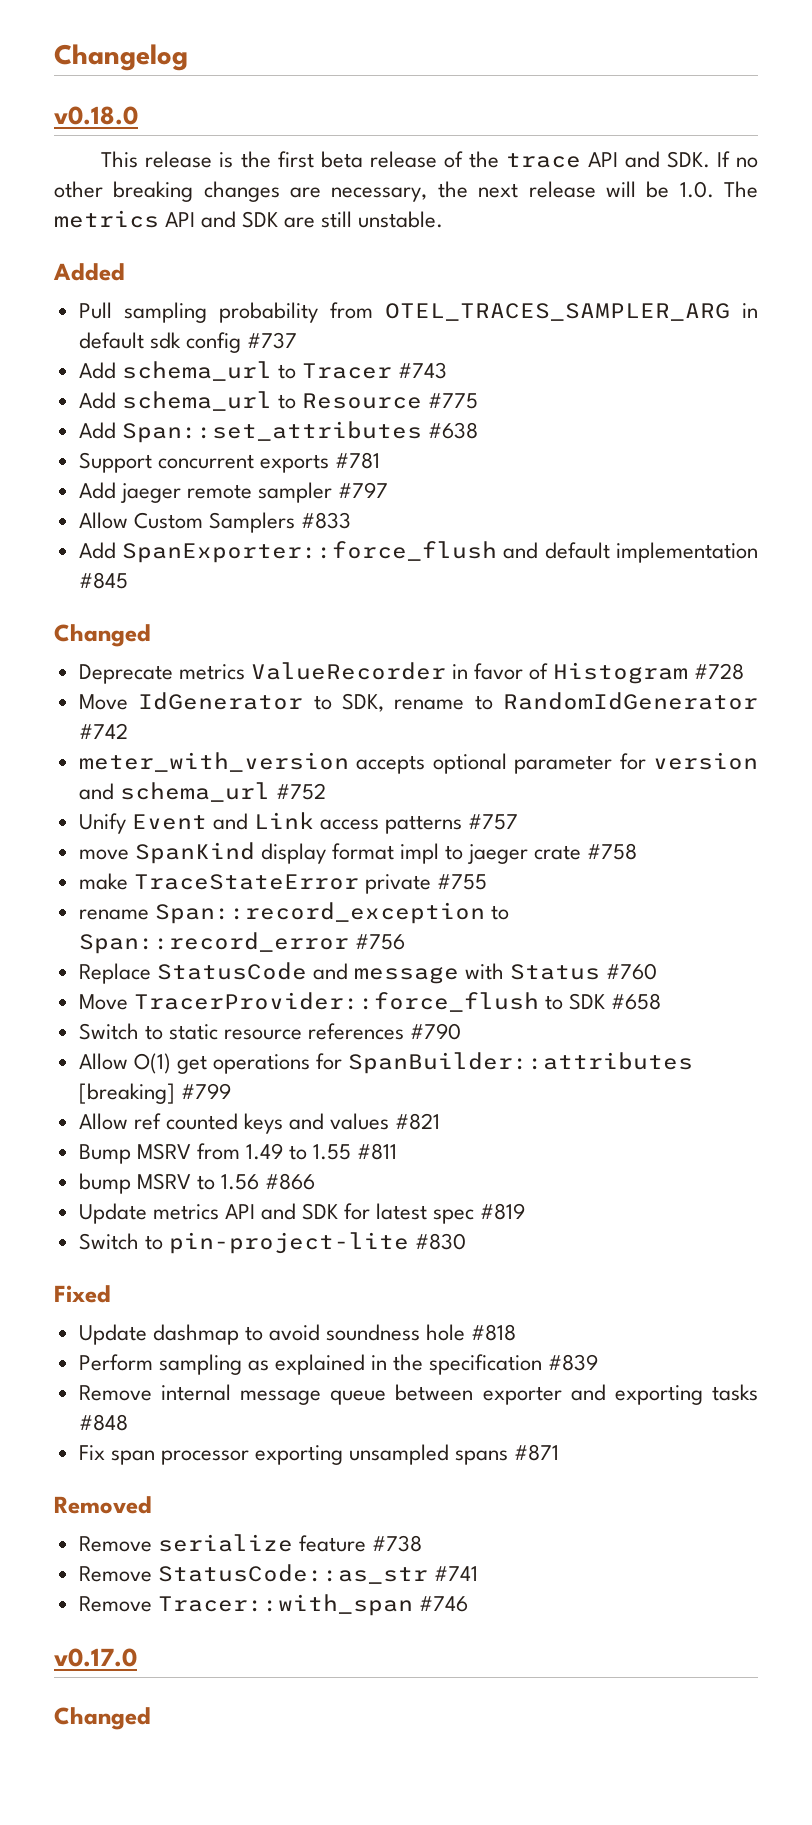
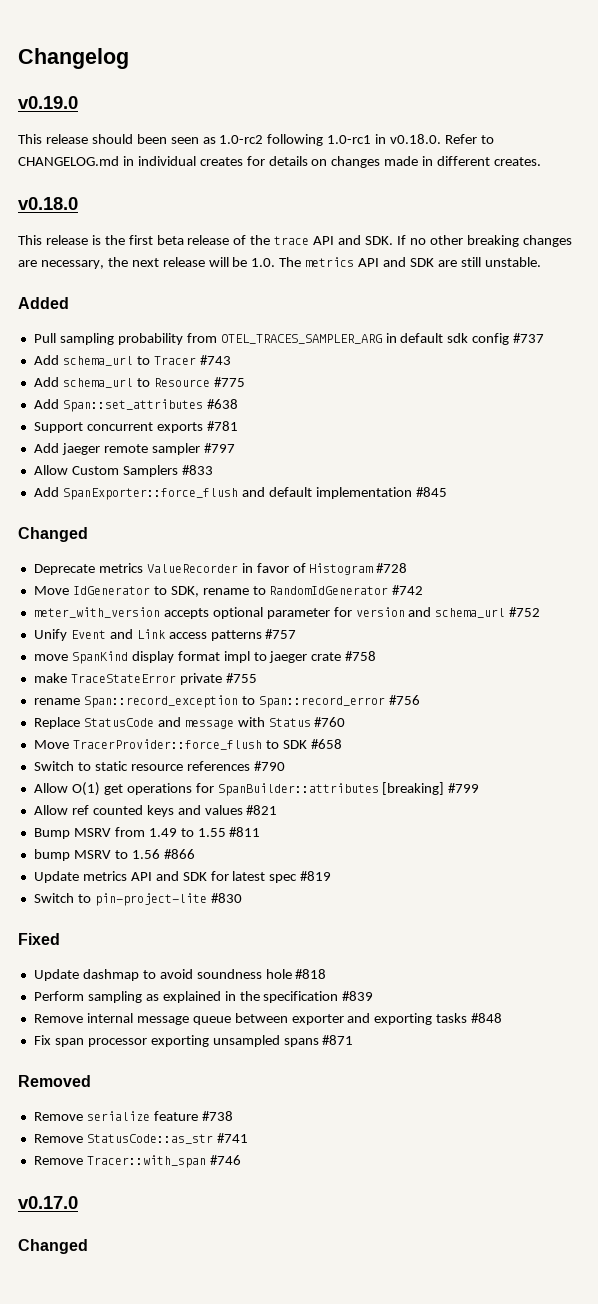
(188, 57) none -> [18,96,78,109] [18,134,494,146] [18,156,542,168] // v0.19.0 // This release should been seen as 1.0-rc2 following 1.0-rc1 in v0.18.0. Refer to CHANGELOG.md in individual creates for details on changes made in different creates.

